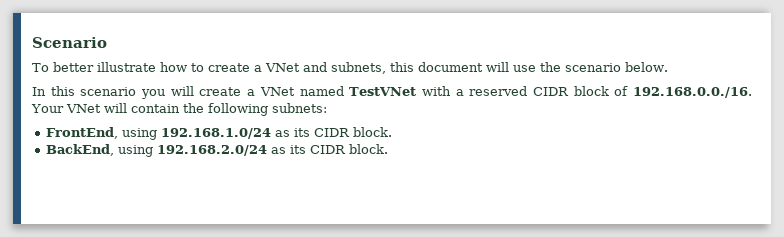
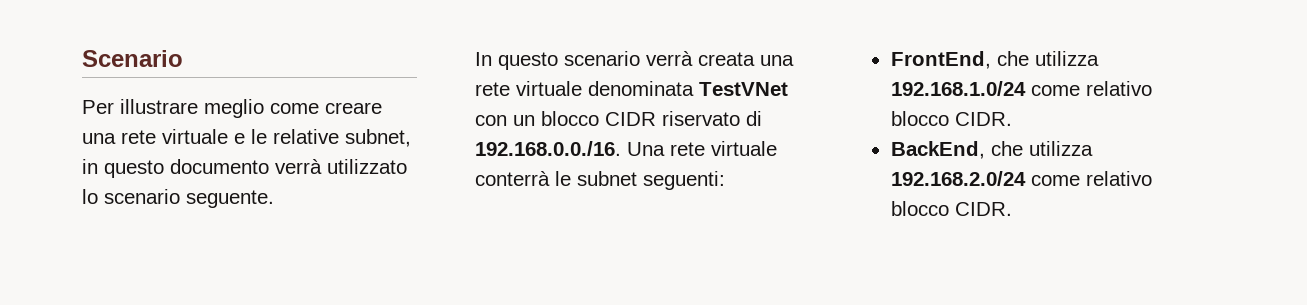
[32,62,668,74] [32,86,752,99] [31,103,327,116] [46,127,393,140] [46,144,389,157] To better illustrate how to create a VNet and subnets, this document will use the scenario below. // In this scenario you will create a VNet named TestVNet with a reserved CIDR block of 192.168.0.0./16. Your VNet will contain the following subnets: // FrontEnd, using 192.168.1.0/24 as its CIDR block. // BackEnd, using 192.168.2.0/24 as its CIDR block. -> [82,99,382,118] [82,129,411,147] [82,159,407,178] [82,189,274,208] [475,51,794,70] [475,81,788,96] [475,111,762,126] [475,141,777,156] [475,171,725,190] [890,51,1099,69] [890,81,1152,96] [890,111,1012,126] [890,141,1093,159] [890,171,1152,186] [890,201,1012,216] Per illustrare meglio come creare una rete virtuale e le relative subnet, in questo documento verrà utilizzato lo scenario seguente. // In questo scenario verrà creata una rete virtuale denominata TestVNet con un blocco CIDR riservato di 192.168.0.0./16. Una rete virtuale conterrà le subnet seguenti: // FrontEnd, che utilizza 192.168.1.0/24 come relativo blocco CIDR. // BackEnd, che utilizza 192.168.2.0/24 come relativo blocco CIDR.

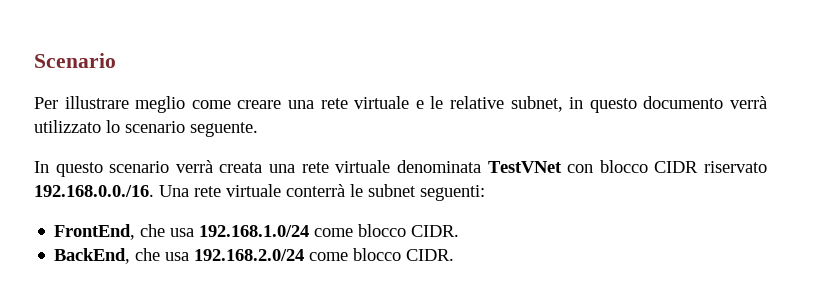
[513,115,535,126] un -> (594, 168) none
[746,111,762,126] di -> (768, 167) none
[1034,51,1099,66] utilizza -> [170,228,195,237] usa
[1085,81,1152,96] relativo -> (354, 232) none
[1028,141,1093,156] utilizza -> [165,252,190,261] usa
[1085,171,1152,186] relativo -> (349, 256) none

